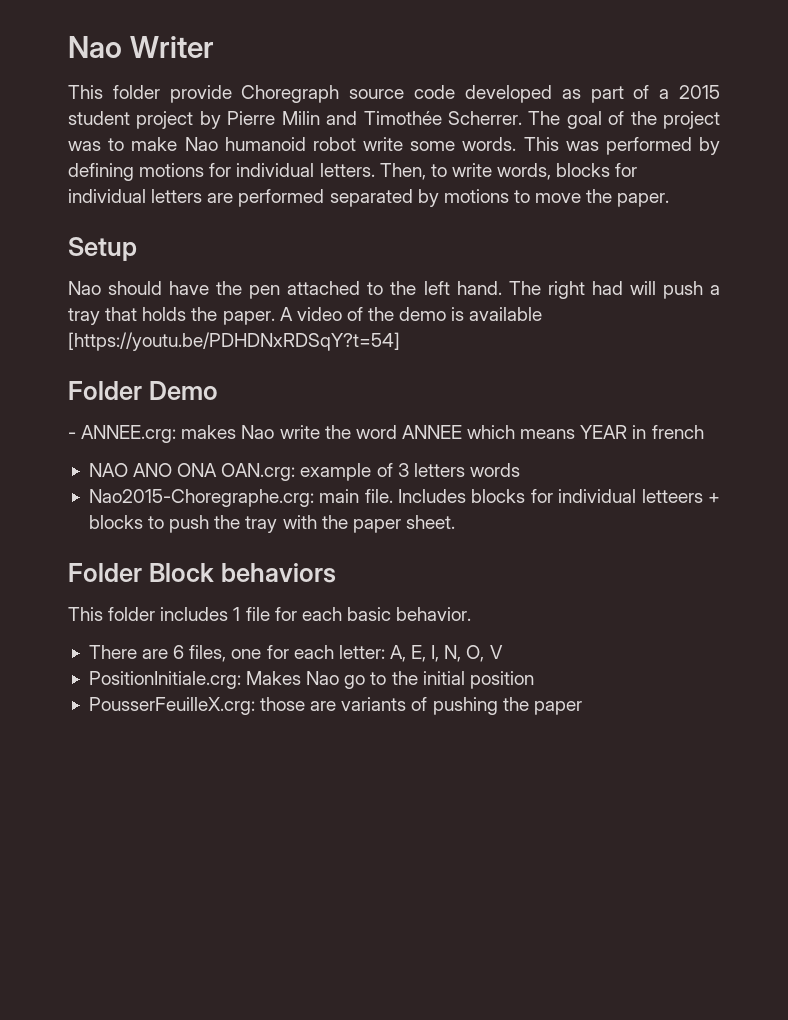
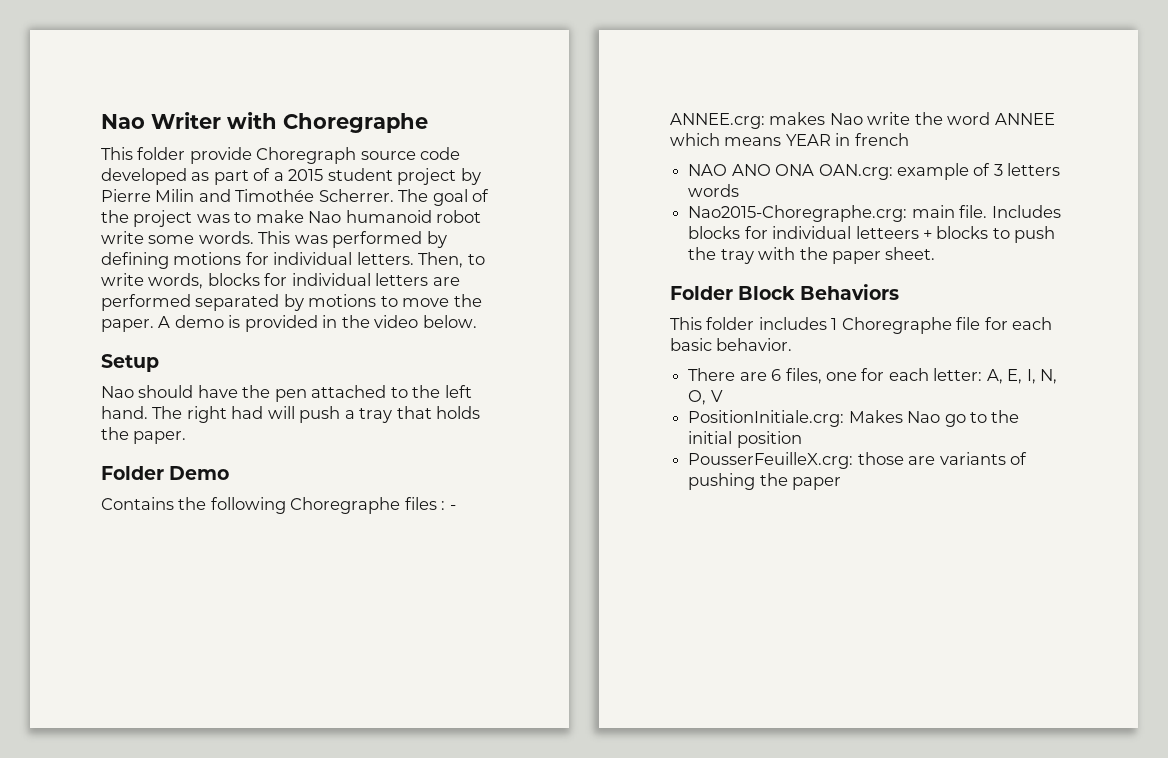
(214, 47) none -> [227,112,428,133] with Choregraphe
(670, 200) none -> [158,315,477,332] A demo is provided in the video below.
[279,307,543,321] [68,332,400,351] [68,381,218,400] A video of the demo is available [https://youtu.be/PDHDNxRDSqY?t=54] // Folder Demo // -> [101,466,230,480] [101,497,446,514] // Folder Demo // Contains the following Choregraphe files :
[220,563,336,583] behaviors -> [800,284,900,300] Behaviors
(241, 614) none -> [841,317,952,334] Choregraphe

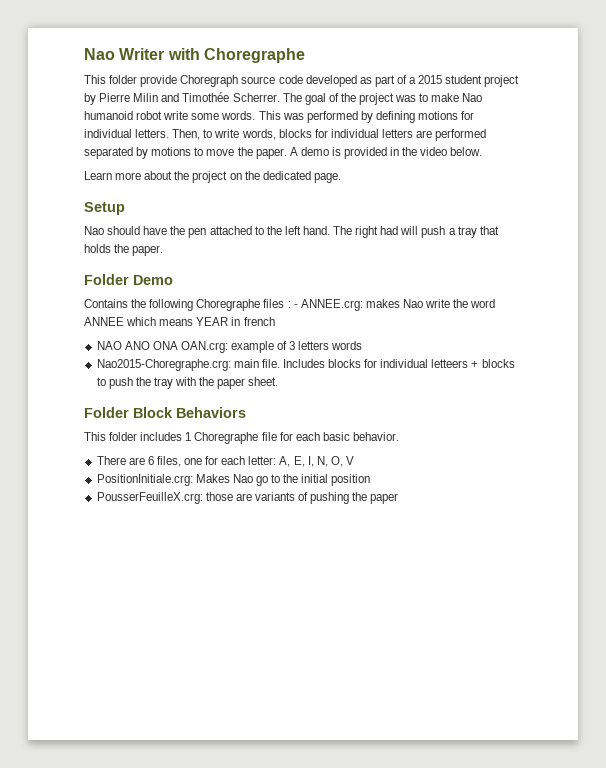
(477, 321) none -> [84,171,341,183] // Learn more about the project on the dedicated page.

